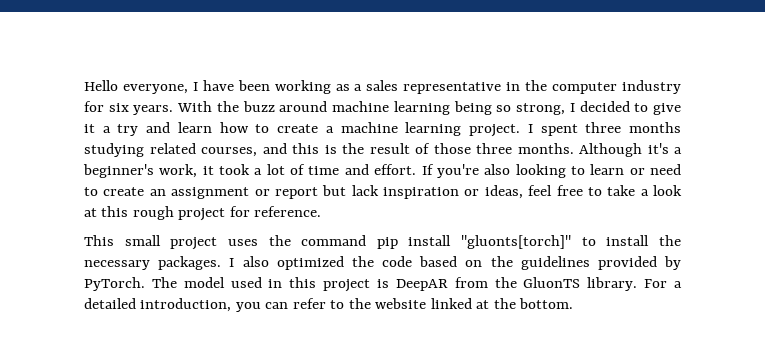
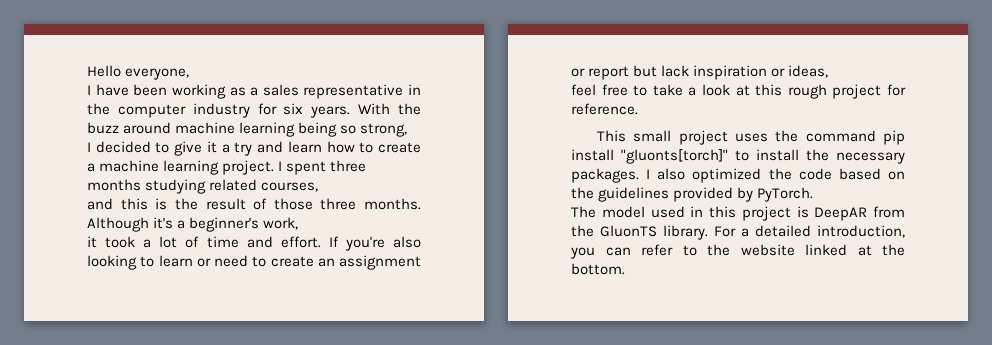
(188, 89) none -> (190, 74) //
(566, 109) none -> (408, 130) //
(257, 152) none -> (319, 187) //
(198, 171) none -> (299, 223) //
(523, 192) none -> (829, 71) //
(145, 284) none -> (814, 194) //

